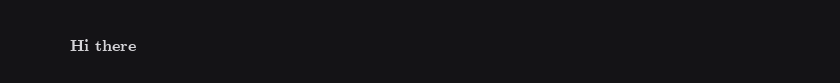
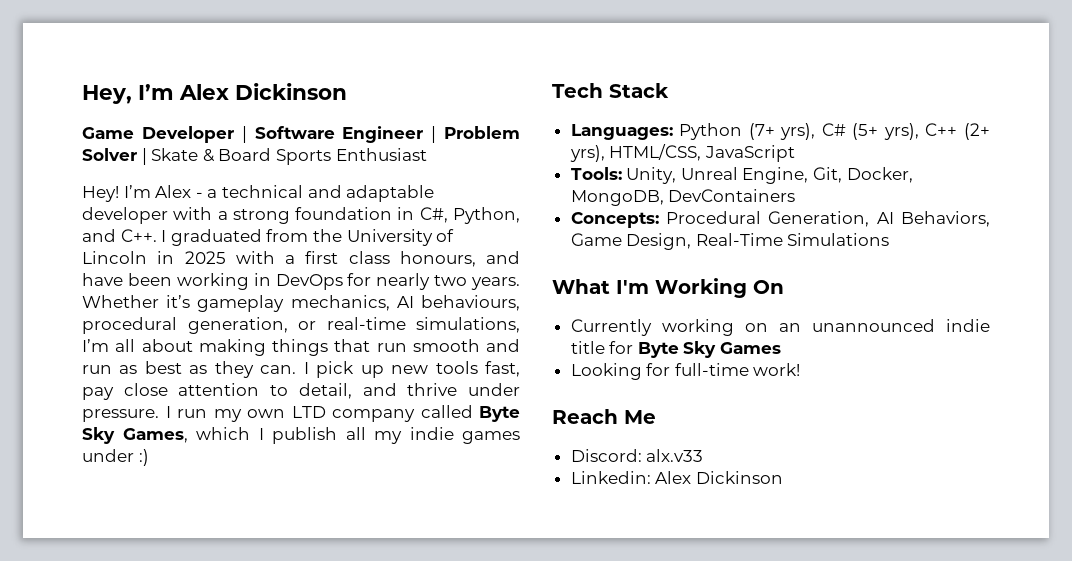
[70,39,136,51] Hi there -> [82,83,347,104] [82,126,520,143] [82,148,427,165] [82,185,435,202] [82,207,520,224] [82,229,455,246] [82,251,520,267] [82,273,520,290] [82,295,520,312] [82,317,520,334] [82,339,520,356] [82,361,520,378] [82,383,520,400] [82,405,520,422] [82,427,520,444] [82,449,149,466] [552,83,669,98] [570,123,991,140] [569,144,795,162] [570,167,913,184] [570,189,796,206] [570,211,990,228] [570,233,890,250] [552,278,784,298] [570,319,990,336] [570,341,782,358] [570,363,801,380] [552,409,656,424] [570,449,704,462] [570,471,783,484] Hey, I’m Alex Dickinson // Game Developer | Software Engineer | Problem Solver | Skate & Board Sports Enthusiast // Hey! I’m Alex - a technical and adaptable developer with a strong foundation in C#, Python, and C++. I graduated from the University of Lincoln in 2025 with a first class honours, and have been working in DevOps for nearly two years. Whether it’s gameplay mechanics, AI behaviours, procedural generation, or real-time simulations, I’m all about making things that run smooth and run as best as they can. I pick up new tools fast, pay close attention to detail, and thrive under pressure. I run my own LTD company called Byte Sky Games, which I publish all my indie games under :) // Tech Stack // Languages: Python (7+ yrs), C# (5+ yrs), C++ (2+ yrs), HTML/CSS, JavaScript // Tools: Unity, Unreal Engine, Git, Docker, MongoDB, DevContainers // Concepts: Procedural Generation, AI Behaviors, Game Design, Real-Time Simulations // What I'm Working On // Currently working on an unannounced indie title for Byte Sky Games // Looking for full-time work! // Reach Me // Discord: alx.v33 // Linkedin: Alex Dickinson

